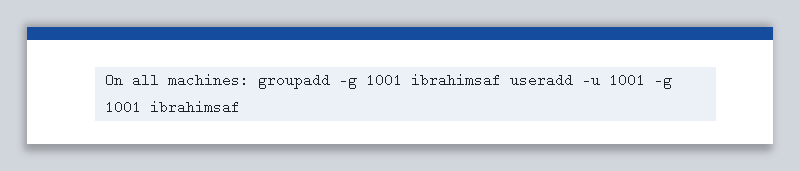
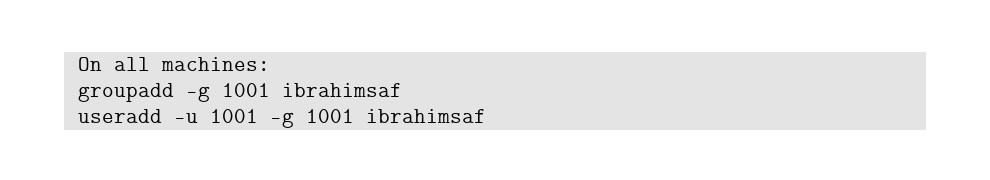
(249, 80) none -> (270, 64) //
(501, 80) none -> (402, 90) //

